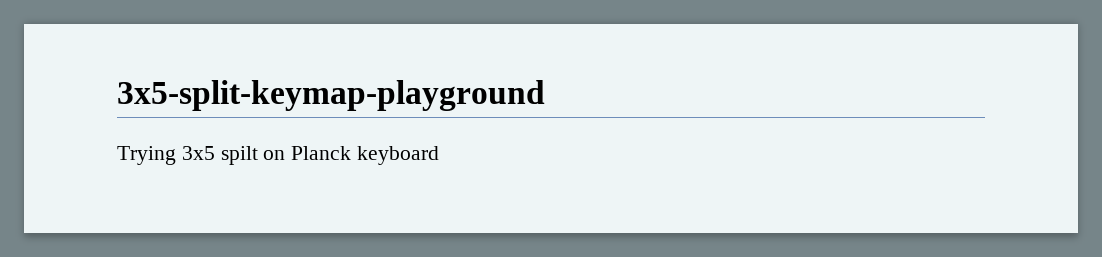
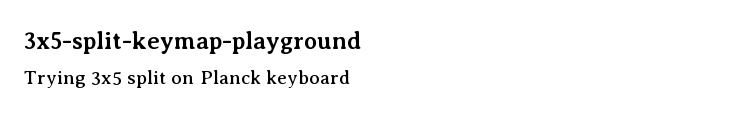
[220,146,258,165] spilt -> [127,70,167,88] split

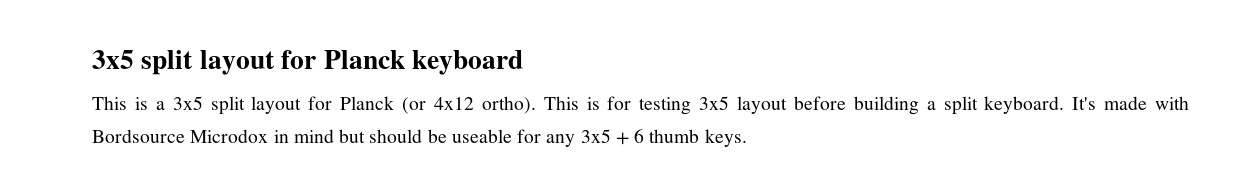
[24,31,361,54] [24,70,350,88] 3x5-split-keymap-playground // Trying 3x5 split on Planck keyboard -> [92,50,524,75] [92,96,1189,115] [92,129,747,147] 3x5 split layout for Planck keyboard // This is a 3x5 split layout for Planck (or 4x12 ortho). This is for testing 3x5 layout before building a split keyboard. It's made with Bordsource Microdox in mind but should be useable for any 3x5 + 6 thumb keys.

